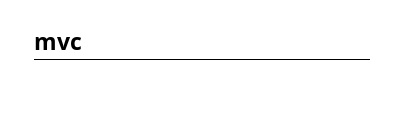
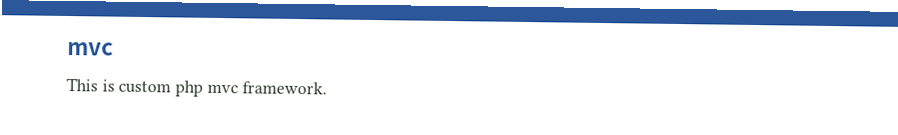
[34,37,82,50] mvc -> [67,42,114,56] [66,77,327,97] mvc // This is custom php mvc framework.

